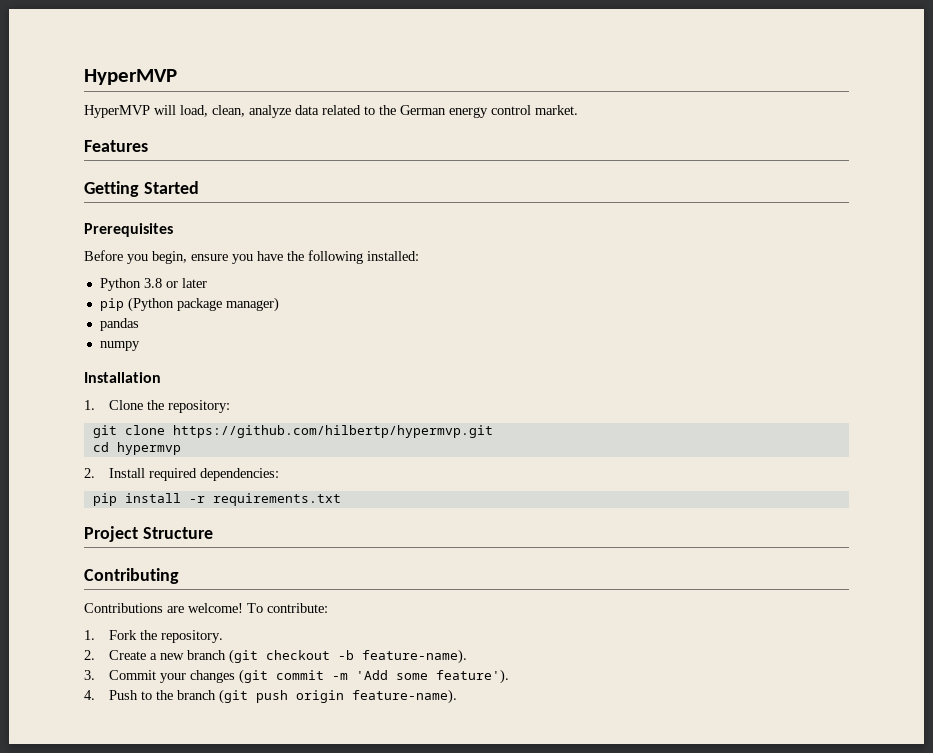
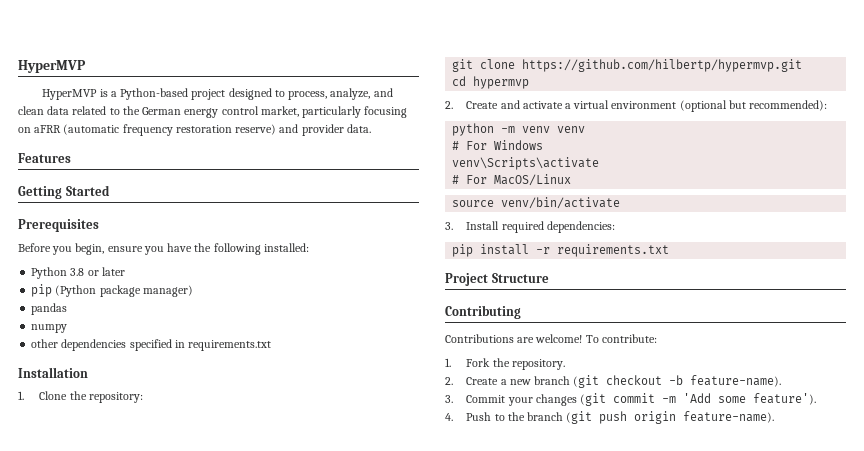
[154,105,291,118] will load, clean, analyze -> [99,88,393,100] [18,106,44,115] is a Python-based project designed to process, analyze, and clean
[535,105,578,115] market. -> [260,106,408,118] [18,124,371,136] market, particularly focusing on aFRR (automatic frequency restoration reserve) and provider data.
(140, 346) none -> [31,339,272,351] // other dependencies specified in requirements.txt
(95, 473) none -> [466,100,828,112] [452,123,586,136] [452,140,544,150] [452,157,600,170] [452,174,572,186] [452,197,621,209] [445,222,453,230] Create and activate a virtual environment (optional but recommended): // python -m venv venv // # For Windows // venv\Scripts\activate // # For MacOS/Linux // source venv/bin/activate // 3.

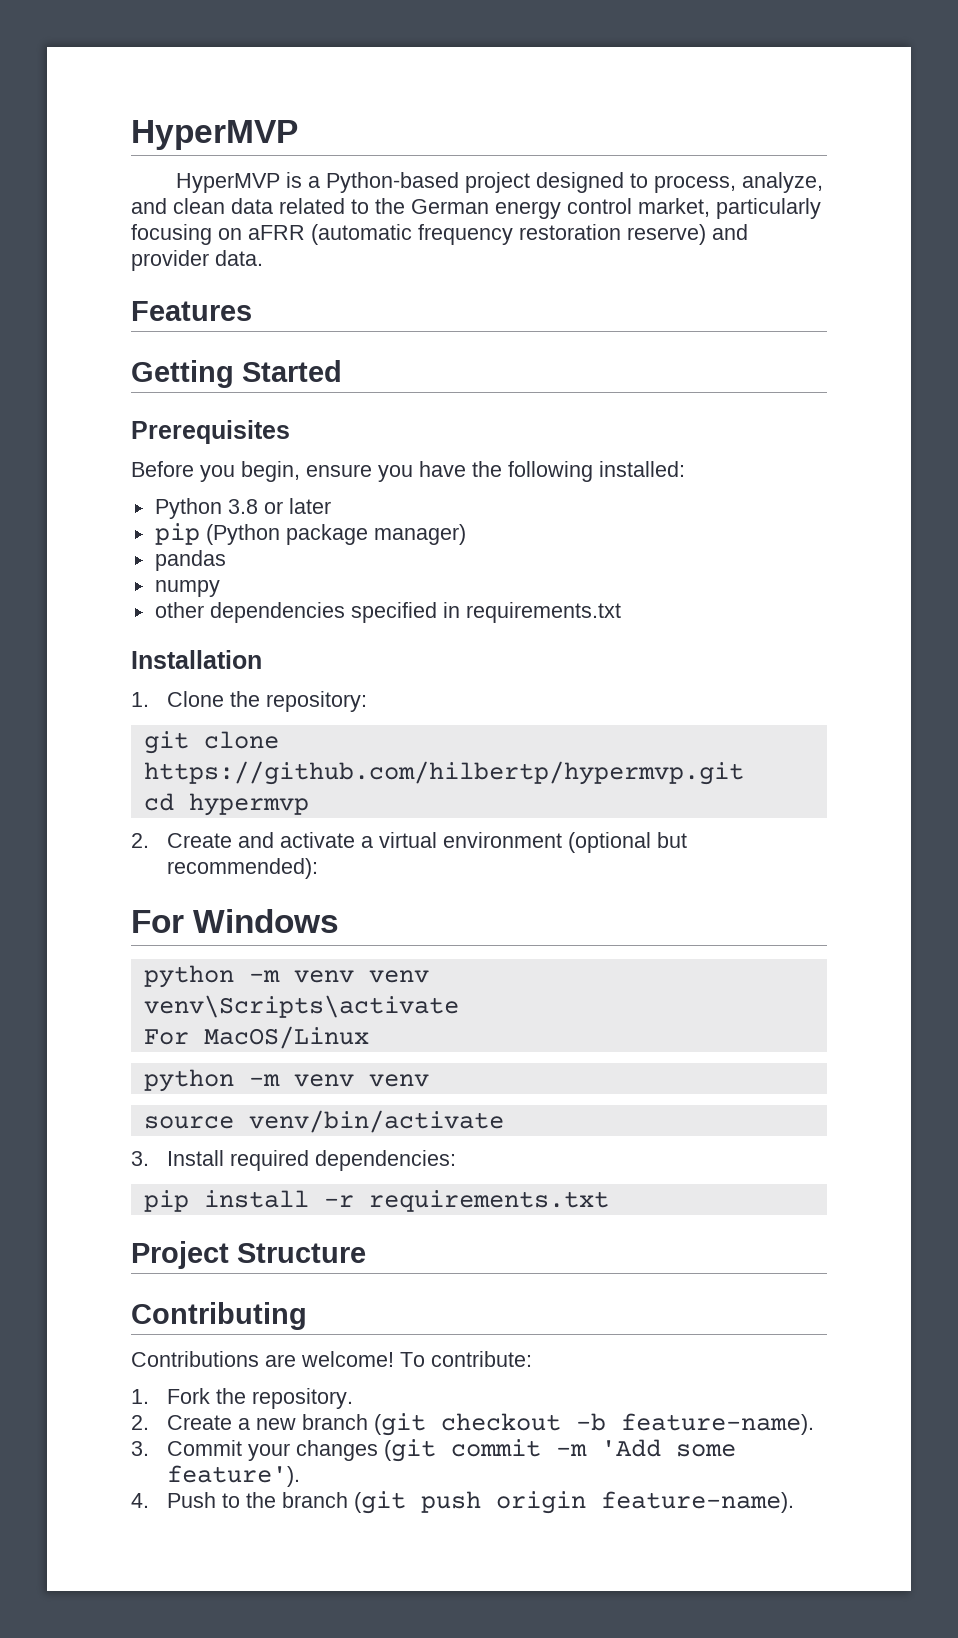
[452,123,586,136] [452,140,544,150] // python -m venv venv // # For Windows -> [131,909,340,933] [143,965,429,988] // For Windows // python -m venv venv
[452,175,460,184] # -> (459, 1006) none
(572, 180) none -> [143,1069,429,1092] // python -m venv venv

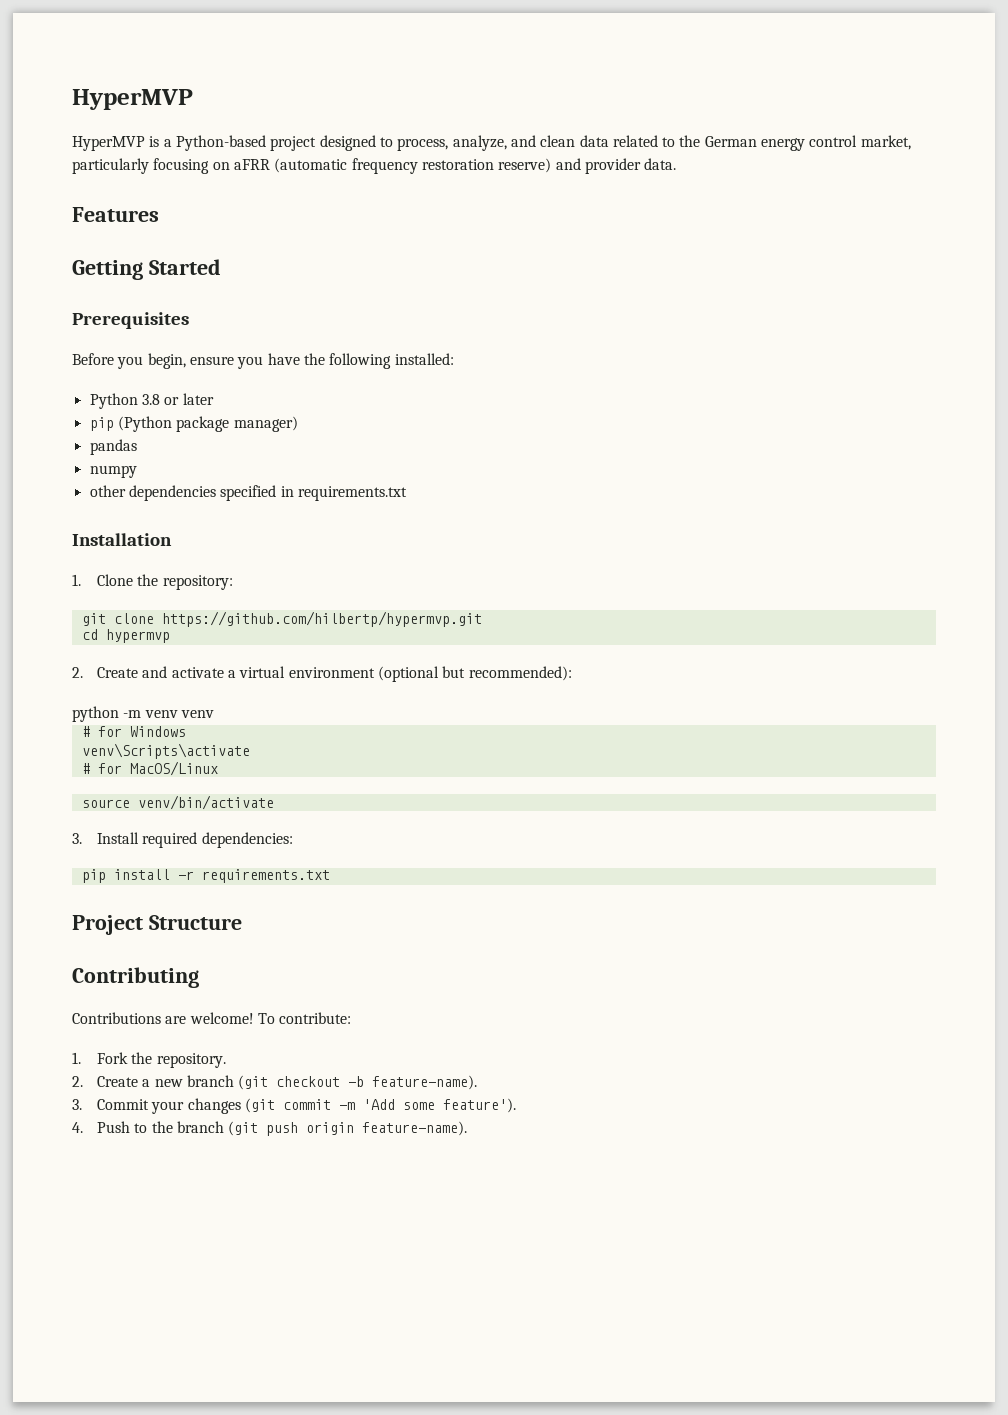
[131,909,340,933] [143,965,429,988] // For Windows // python -m venv venv -> [72,706,214,722] [81,726,186,737] // python -m venv venv // # for Windows
[143,1029,189,1045] For -> [81,763,122,774] # for
[143,1069,429,1092] // python -m venv venv -> (218, 768) none

